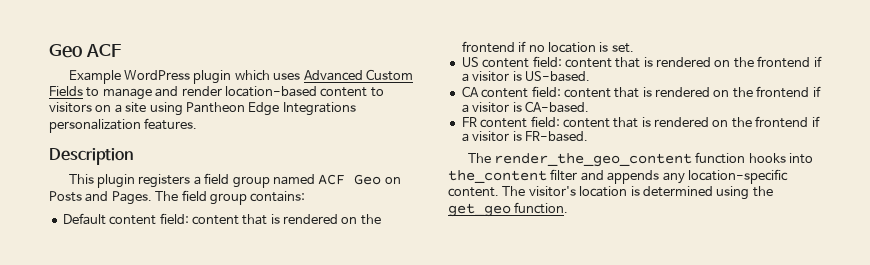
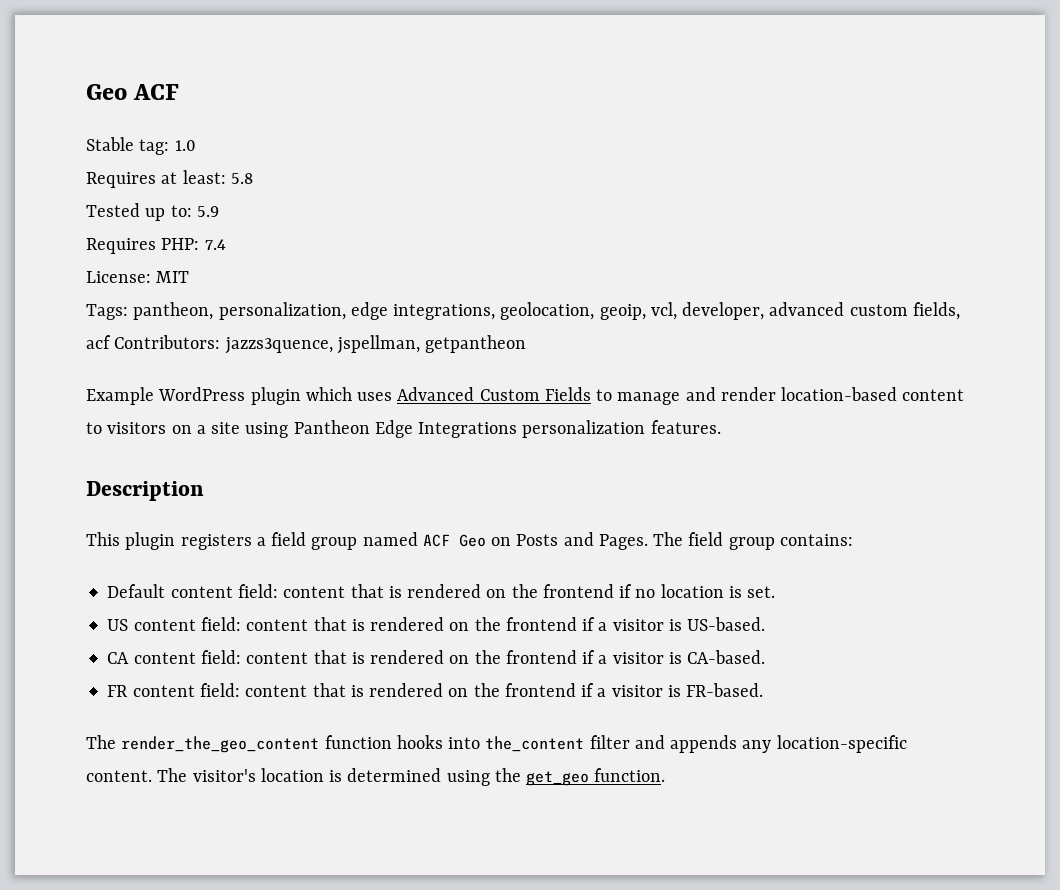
(121, 50) none -> [86,137,196,155] [86,170,253,188] [86,203,219,221] [86,238,226,254] [86,271,190,283] [86,302,960,320] [86,335,527,354] // Stable tag: 1.0 // Requires at least: 5.8 // Tested up to: 5.9 // Requires PHP: 7.4 // License: MIT // Tags: pantheon, personalization, edge integrations, geolocation, geoip, vcl, developer, advanced custom fields, acf Contributors: jazzs3quence, jspellman, getpantheon

